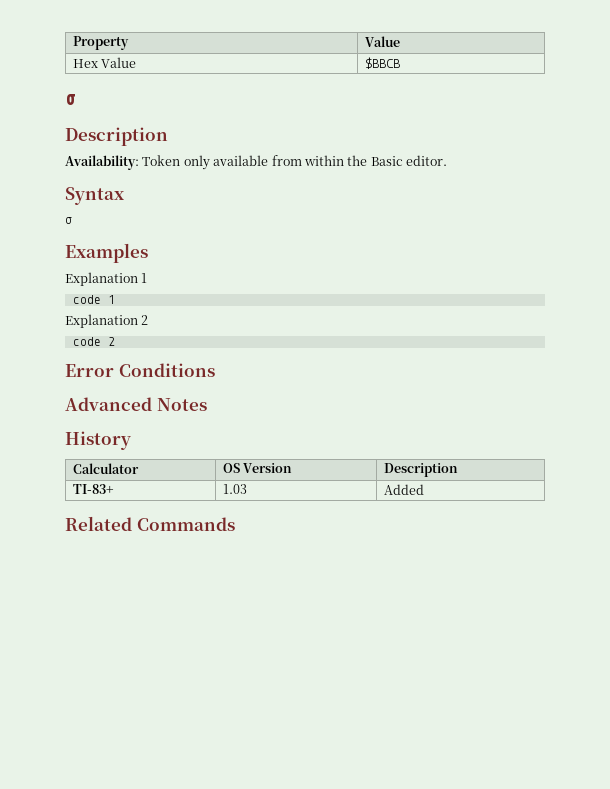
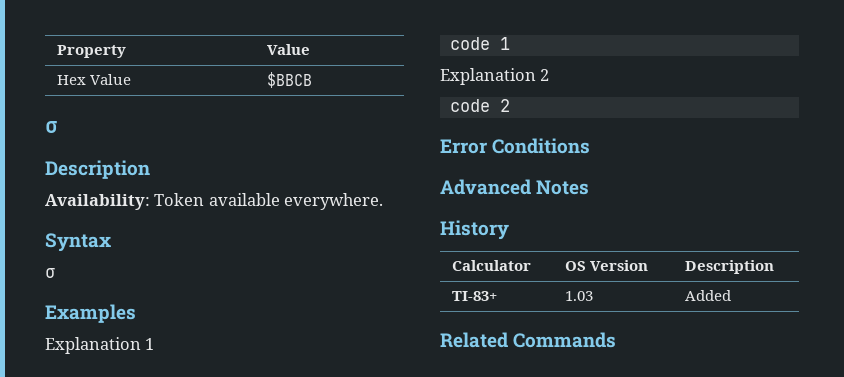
[183,155,447,170] only available from within the Basic editor. -> [208,193,384,210] available everywhere.

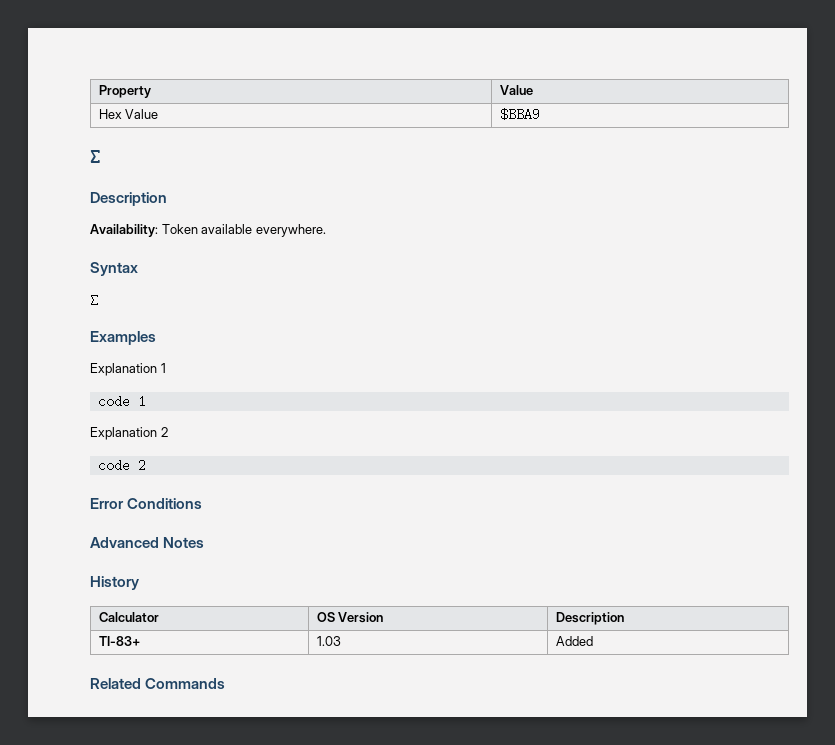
[267,72,313,88] [45,121,58,133] $BBCB // σ -> [499,108,540,121] [90,150,101,163] $BBA9 // Σ
[45,268,55,278] σ -> [90,293,98,305] Σ

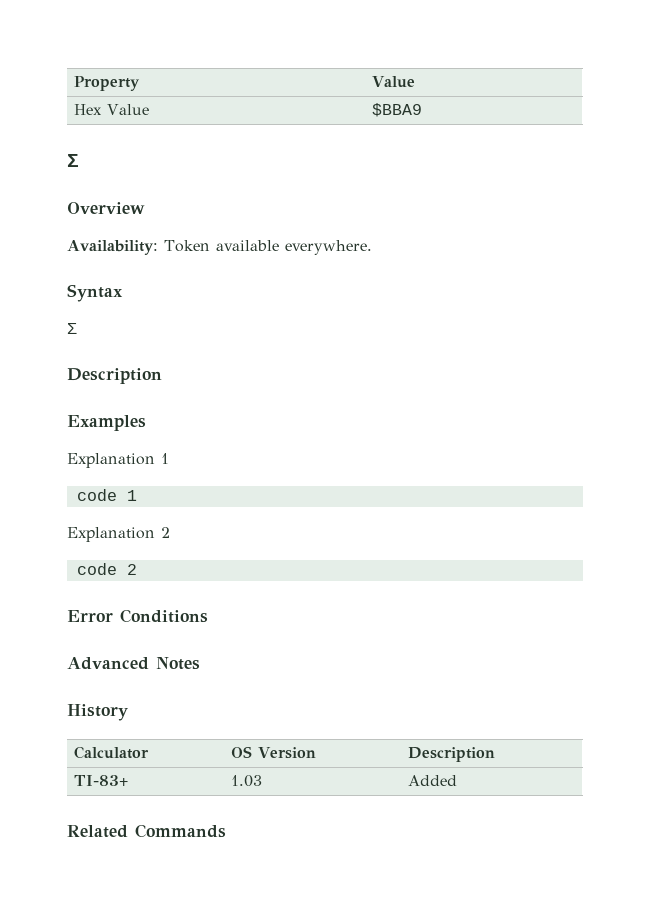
[90,192,167,206] Description -> [67,202,145,214] Overview
(98, 299) none -> [67,368,162,384] // Description

